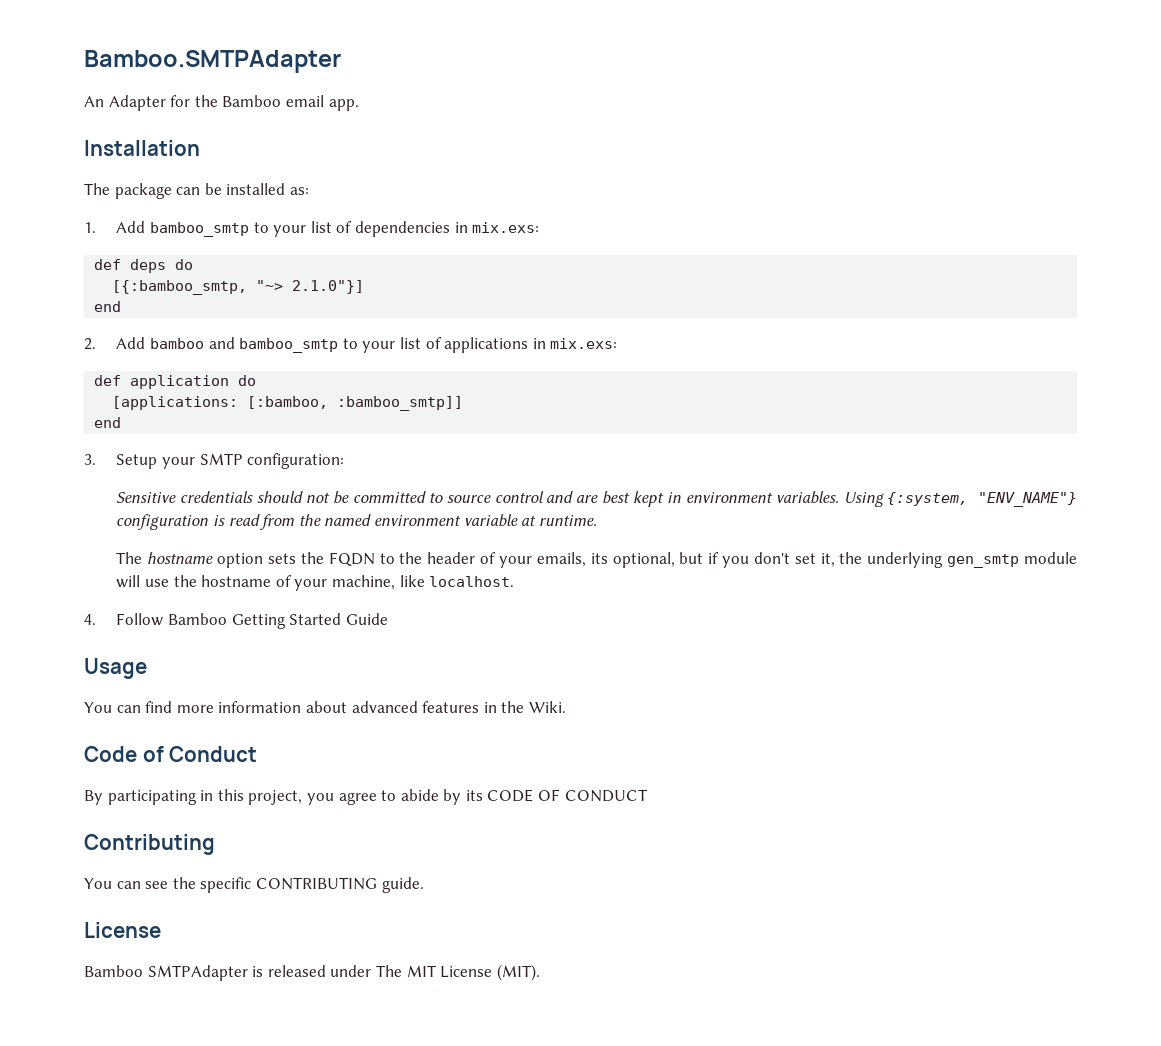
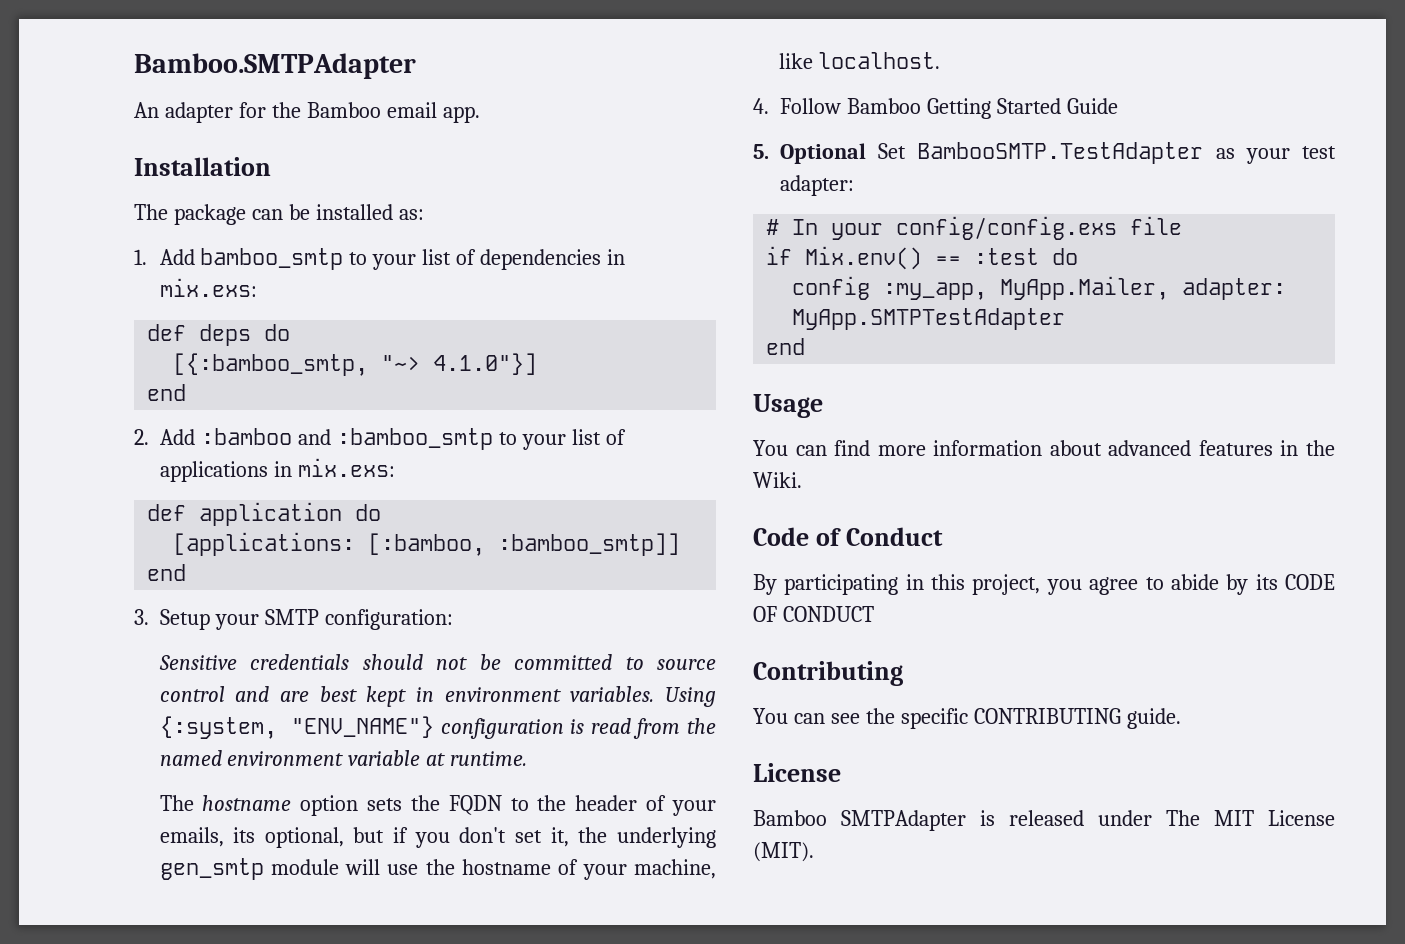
[108,95,166,111] Adapter -> [164,102,233,123] adapter
[292,280,365,294] 2.1.0"}] -> [433,353,538,375] 4.1.0"}]
[150,337,339,353] bamboo and bamboo_smtp -> [200,428,493,450] :bamboo and :bamboo_smtp
(388, 619) none -> [753,142,1336,164] [780,175,854,196] [766,216,1183,240] [766,246,1079,270] [792,276,1287,300] [792,308,1066,330] [766,338,806,355] // 5. Optional Set BambooSMTP.TestAdapter as your test adapter: // # In your config/config.exs file // if Mix.env() == :test do // config :my_app, MyApp.Mailer, adapter: MyApp.SMTPTestAdapter // end

